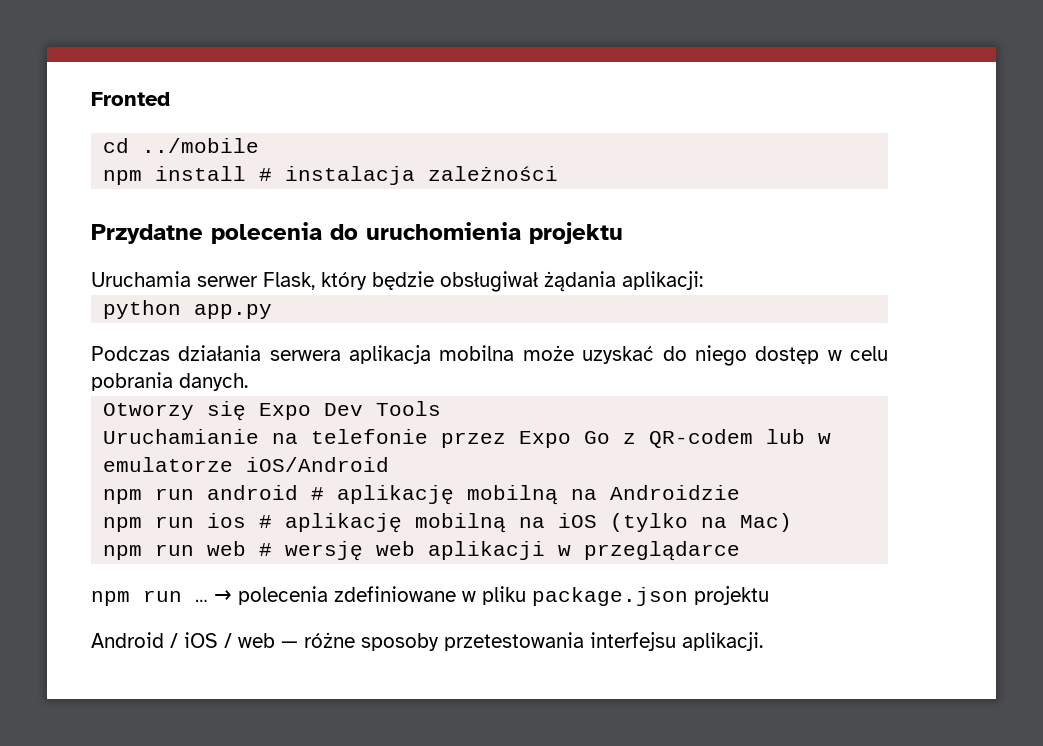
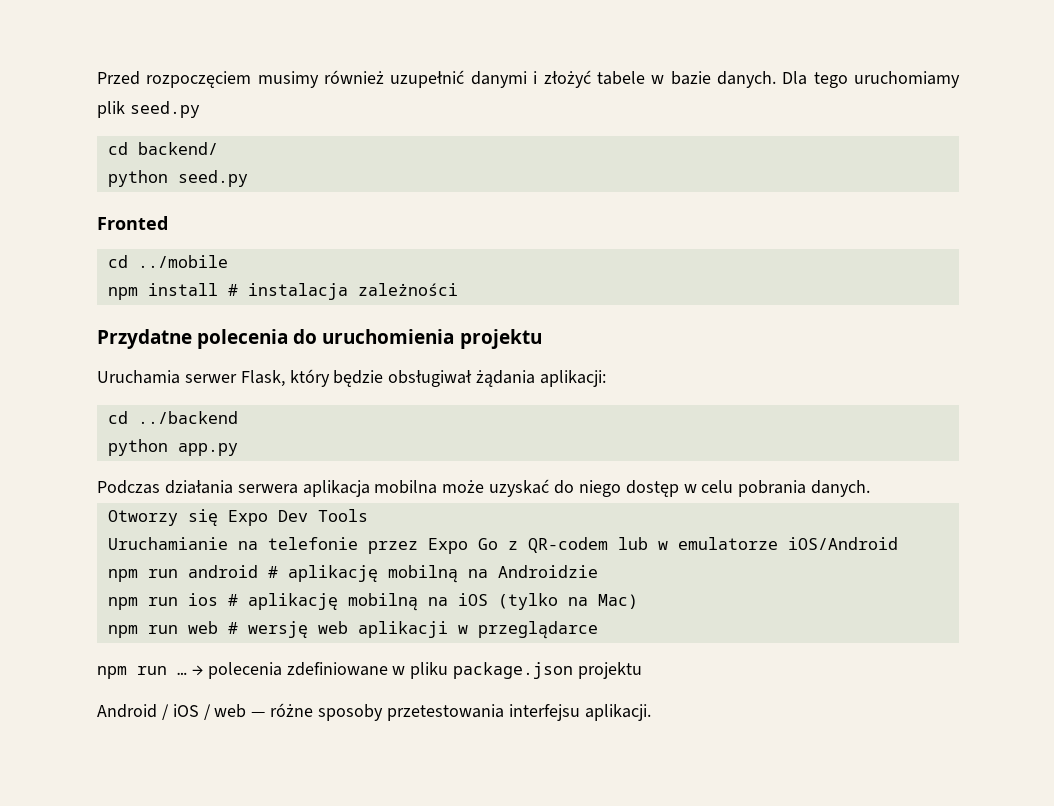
(91, 99) none -> [97,70,960,88] [97,101,200,118] [107,142,218,155] [107,170,248,187] Przed rozpoczęciem musimy również uzupełnić danymi i złożyć tabele w bazie danych. Dla tego uruchomiamy plik seed.py // cd backend/ // python seed.py //
(703, 280) none -> [107,411,238,424] // cd ../backend

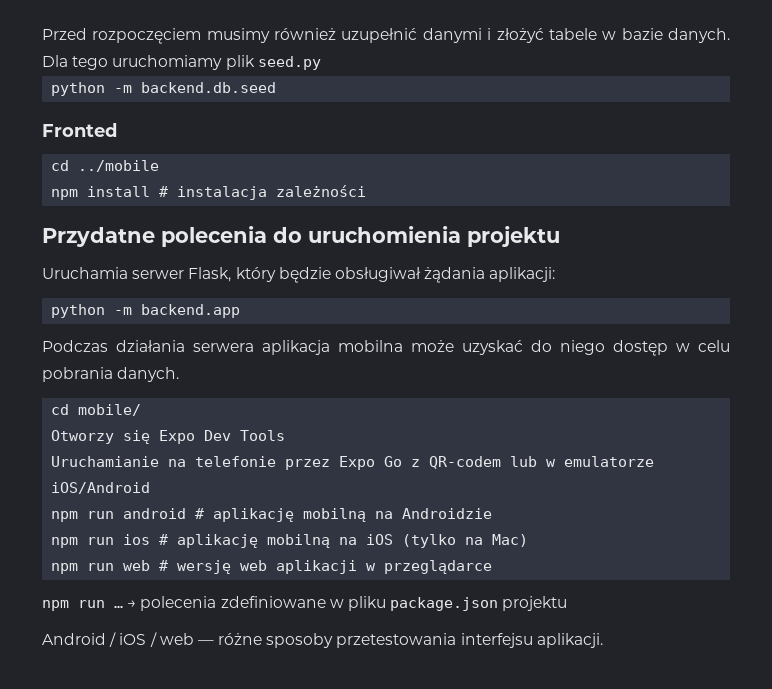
[107,142,218,155] [107,170,248,187] // cd backend/ // python seed.py -> [51,82,277,96] // python -m backend.db.seed
[107,411,238,424] [107,439,238,456] // cd ../backend // python app.py -> [51,304,241,318] // python -m backend.app
(871, 488) none -> [51,404,142,416] // cd mobile/

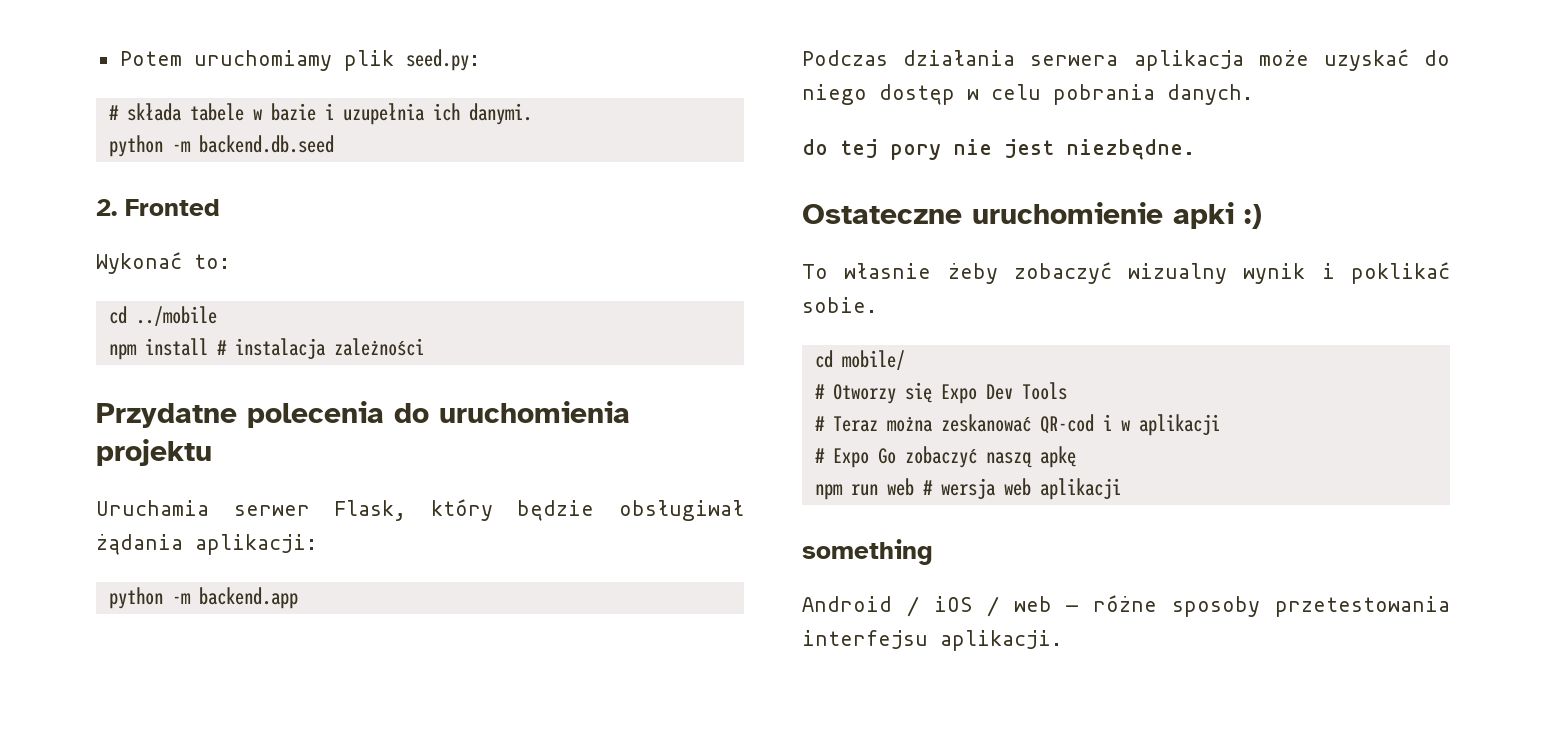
[42,28,731,44] [42,55,321,70] Przed rozpoczęciem musimy również uzupełnić danymi i złożyć tabele w bazie danych. Dla tego uruchomiamy plik seed.py -> [119,49,480,71] [108,103,532,125] Potem uruchomiamy plik seed.py: // # składa tabele w bazie i uzupełnia ich danymi.
(277, 87) none -> [96,199,117,216] 2.
(117, 130) none -> [96,252,230,274] // Wykonać to:
[338,340,403,352] mobilna -> (1244, 60) none
(180, 374) none -> [802,139,1195,160] [802,202,1262,229] [802,262,1450,284] [802,297,877,313] // do tej pory nie jest niezbędne. // Ostateczne uruchomienie apki :) // To własnie żeby zobaczyć wizualny wynik i poklikać sobie.
(142, 410) none -> [814,384,825,399] #
[51,456,655,470] [51,482,151,494] [51,508,493,522] [51,534,529,548] Uruchamianie na telefonie przez Expo Go z QR-codem lub w emulatorze iOS/Android // npm run android # aplikację mobilną na Androidzie // npm run ios # aplikację mobilną na iOS (tylko na Mac) -> [814,414,1220,436] [814,446,1076,468] # Teraz można zeskanować QR-cod i w aplikacji // # Expo Go zobaczyć naszą apkę
[177,560,232,574] wersję -> [940,478,996,500] wersja
[366,560,493,574] [42,596,568,611] w przeglądarce // npm run … → polecenia zdefiniowane w pliku package.json projektu -> [802,539,933,565] // something

